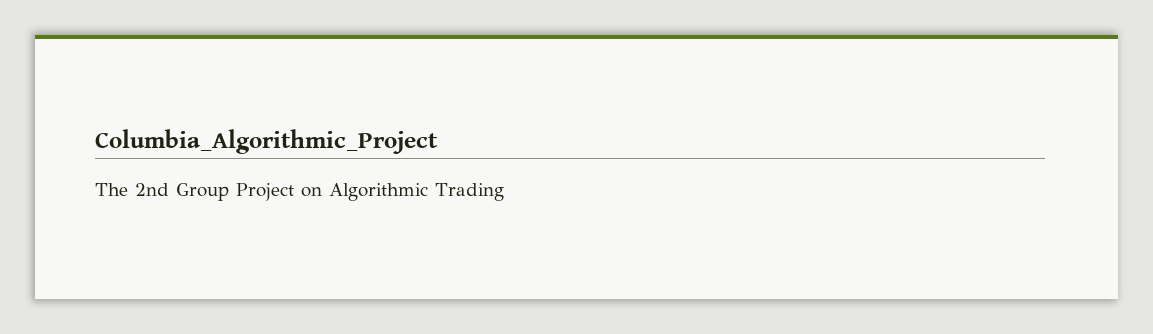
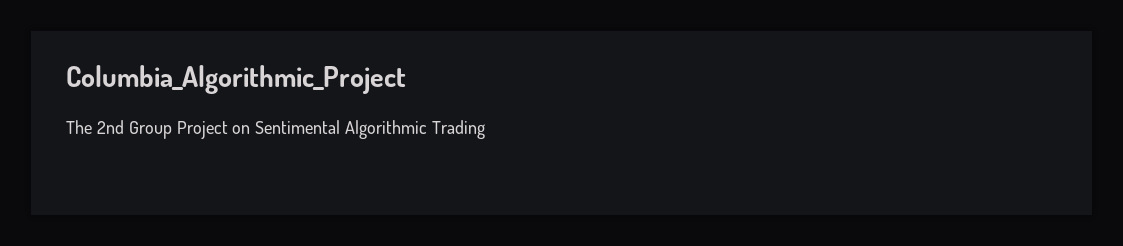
(322, 192) none -> [255,120,341,134] Sentimental

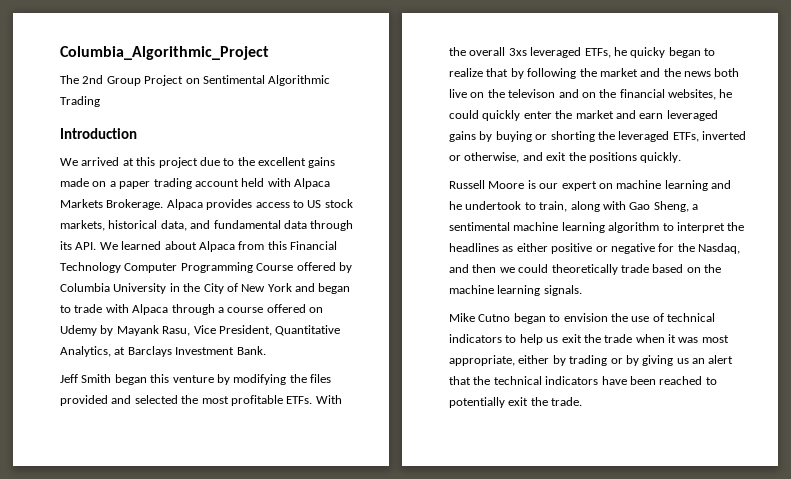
(486, 129) none -> [60,128,137,139] [60,157,336,168] [60,178,330,189] [60,199,353,210] [60,220,354,231] [60,241,337,252] [60,262,352,273] [60,283,351,294] [60,304,323,315] [60,325,341,336] [60,346,266,357] [60,374,331,385] [60,395,342,406] [449,47,715,58] [449,68,740,79] [449,89,733,100] [449,110,718,121] [449,131,746,142] [449,152,682,163] [449,180,731,191] [449,201,698,212] [449,222,745,233] [449,243,740,254] [449,264,721,275] [449,285,582,296] [449,313,715,324] [449,334,729,345] [449,355,734,366] [449,376,717,385] [449,397,583,408] // Introduction // We arrived at this project due to the excellent gains made on a paper trading account held with Alpaca Markets Brokerage. Alpaca provides access to US stock markets, historical data, and fundamental data through its API. We learned about Alpaca from this Financial Technology Computer Programming Course offered by Columbia University in the City of New York and began to trade with Alpaca through a course offered on Udemy by Mayank Rasu, Vice President, Quantitative Analytics, at Barclays Investment Bank. // Jeff Smith began this venture by modifying the files provided and selected the most profitable ETFs. With the overall 3xs leveraged ETFs, he quicky began to realize that by following the market and the news both live on the televison and on the financial websites, he could quickly enter the market and earn leveraged gains by buying or shorting the leveraged ETFs, inverted or otherwise, and exit the positions quickly. // Russell Moore is our expert on machine learning and he undertook to train, along with Gao Sheng, a sentimental machine learning algorithm to interpret the headlines as either positive or negative for the Nasdaq, and then we could theoretically trade based on the machine learning signals. // Mike Cutno began to envision the use of technical indicators to help us exit the trade when it was most appropriate, either by trading or by giving us an alert that the technical indicators have been reached to potentially exit the trade.

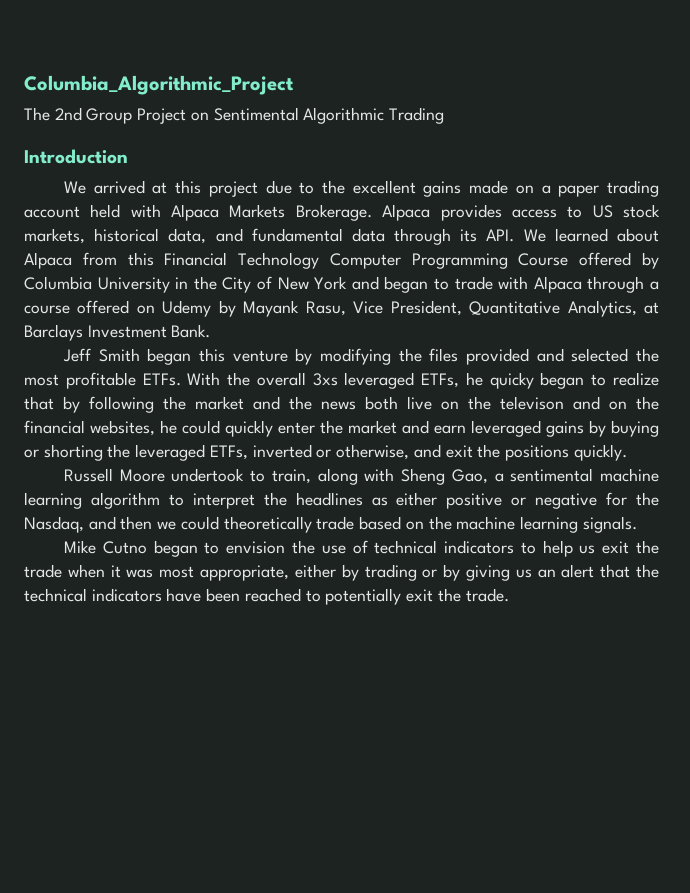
[527,180,731,191] [449,201,462,210] is our expert on machine learning and he -> (165, 475) none
[629,201,689,212] Gao Sheng, -> [401,468,488,485] Sheng Gao,

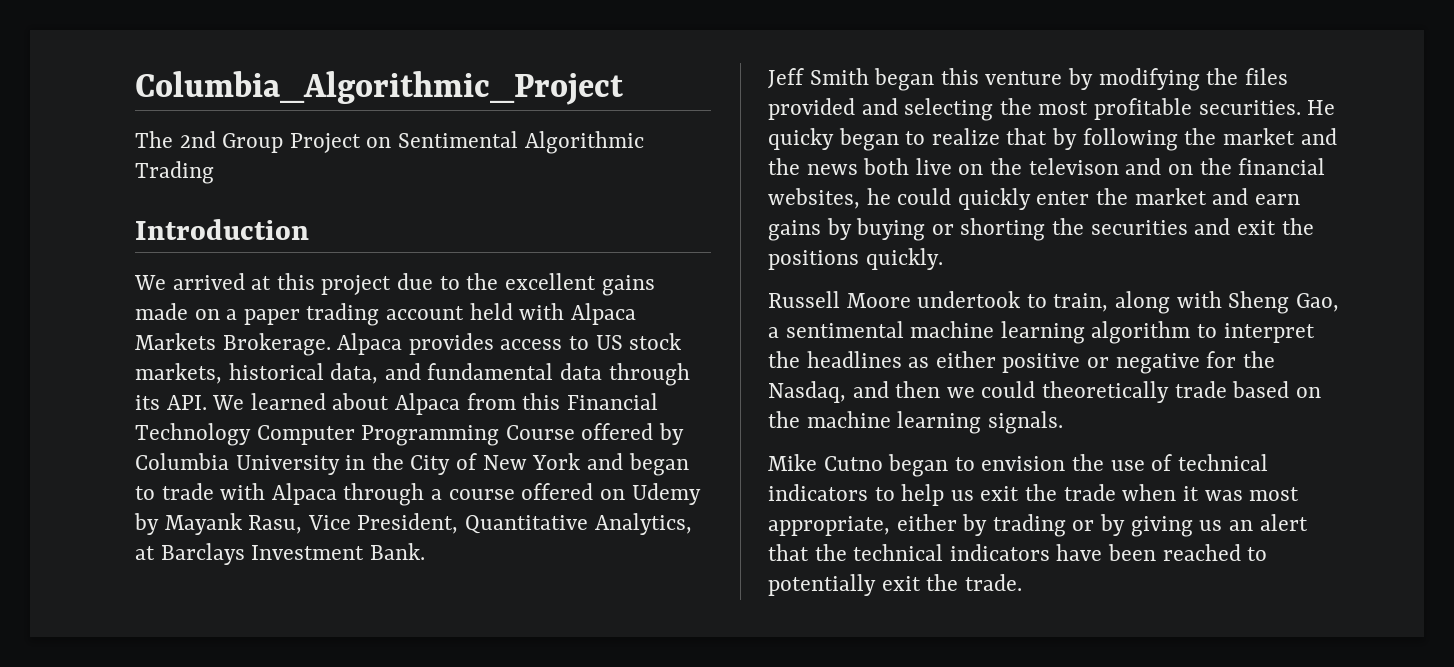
[571,348,629,362] selected -> [904,98,994,121] selecting
[142,372,483,389] ETFs. With the overall 3xs leveraged ETFs, he -> [1198,100,1336,115] securities. He
[471,420,541,437] leveraged -> (1300, 199) none
[135,444,410,461] leveraged ETFs, inverted or otherwise, -> [1090,220,1188,235] securities

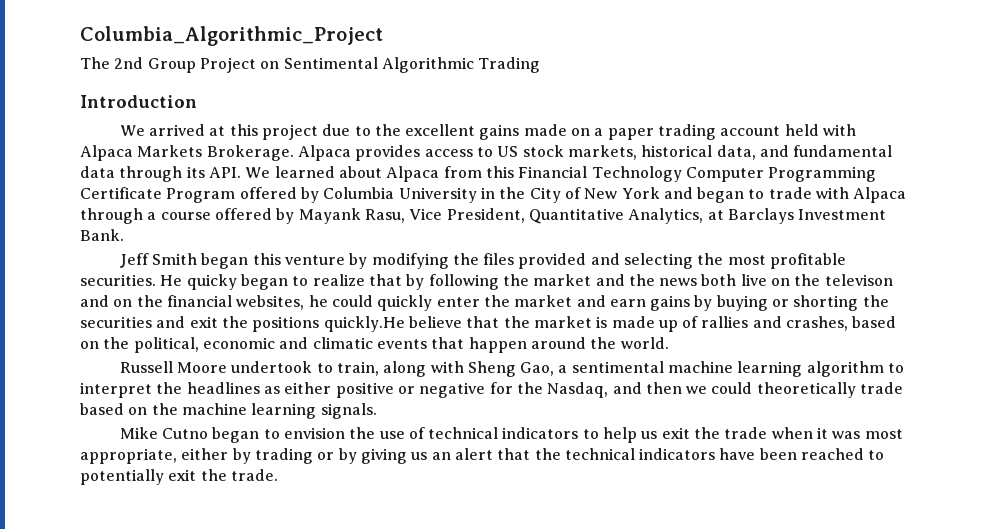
[505,425,575,440] Course -> [80,187,236,203] Certificate Program
[599,483,701,505] on Udemy -> (272, 214) none
[865,248,943,270] quickly. -> [323,316,897,332] [80,337,669,353] quickly.He believe that the market is made up of rallies and crashes, based on the political, economic and climatic events that happen around the world.

